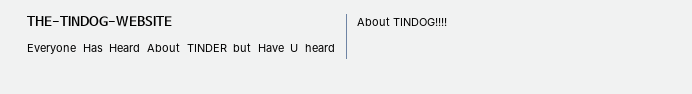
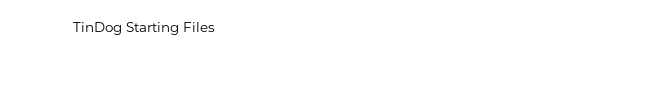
[27,16,172,27] [27,43,335,54] [357,17,447,26] THE-TINDOG-WEBSITE // Everyone Has Heard About TINDER but Have U heard About TINDOG!!!! -> [73,22,215,35] TinDog Starting Files

